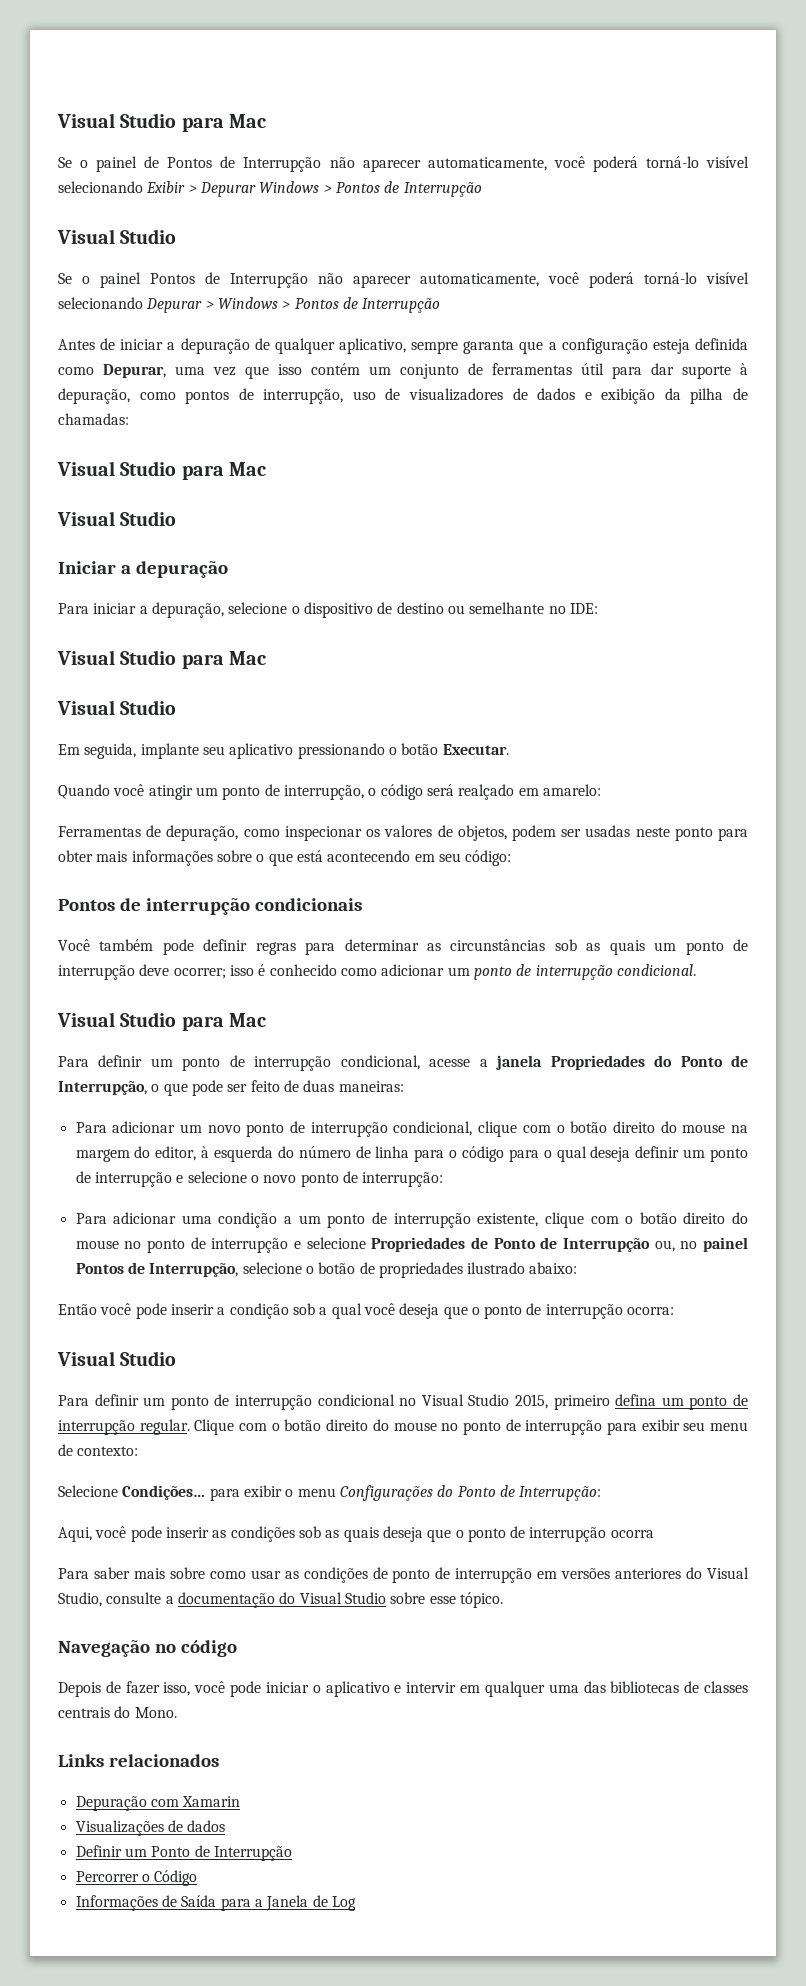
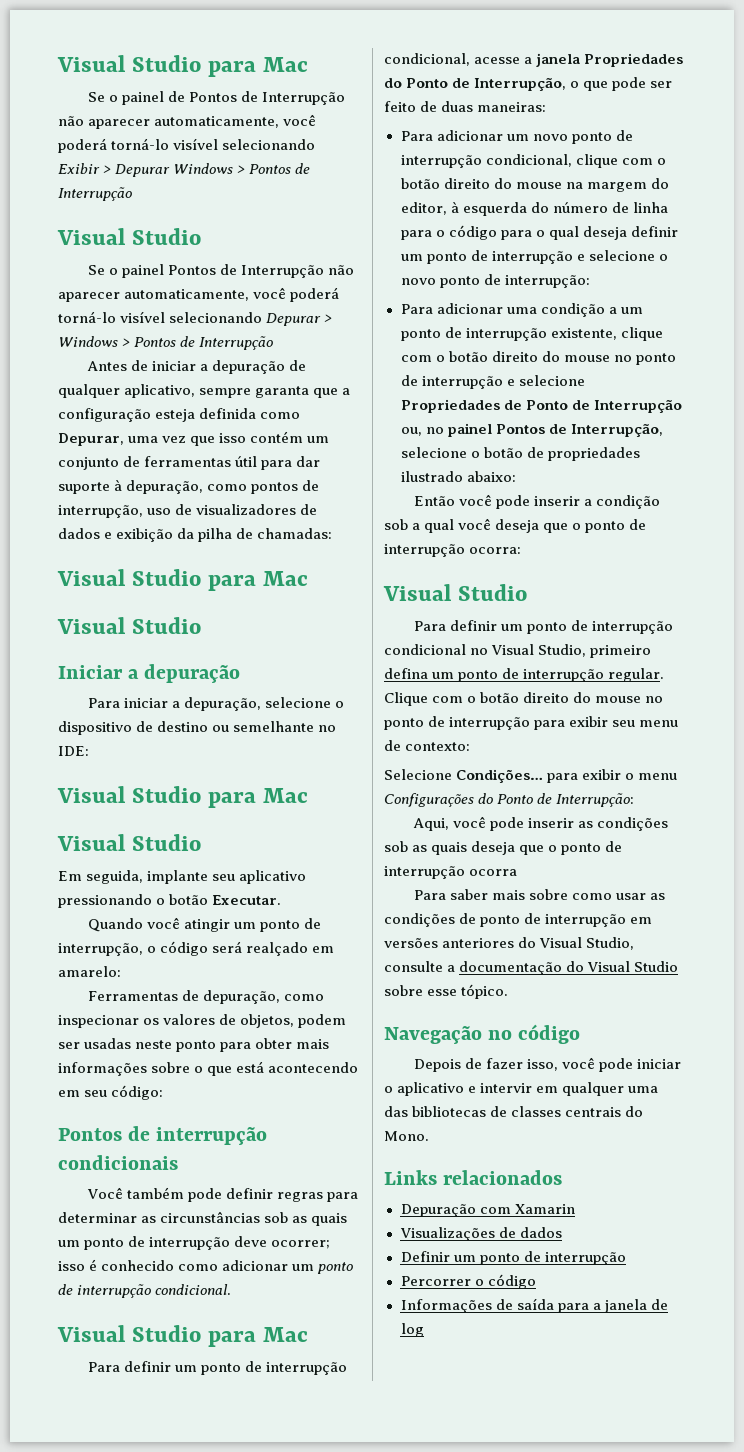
[468,1394,549,1409] Studio 2015, -> [538,644,587,657] Studio,
[151,1845,292,1861] Ponto de Interrupção -> [479,1251,626,1265] ponto de interrupção
[154,1870,198,1886] Código -> [487,1274,536,1289] código
[181,1895,217,1907] Saída -> [516,1298,554,1310] saída
[266,1895,356,1911] Janela de Log -> [603,1299,668,1313] [400,1323,424,1337] janela de log

